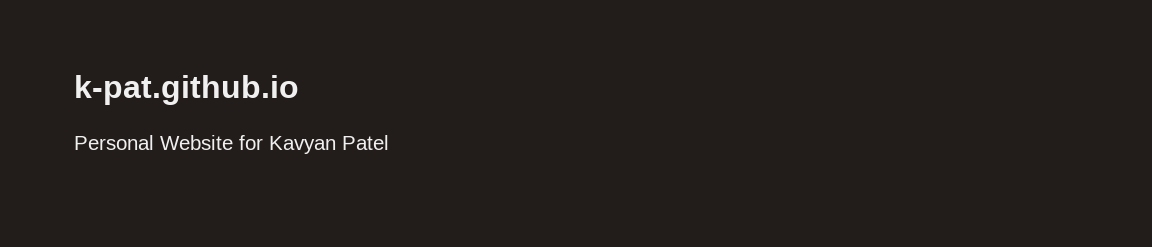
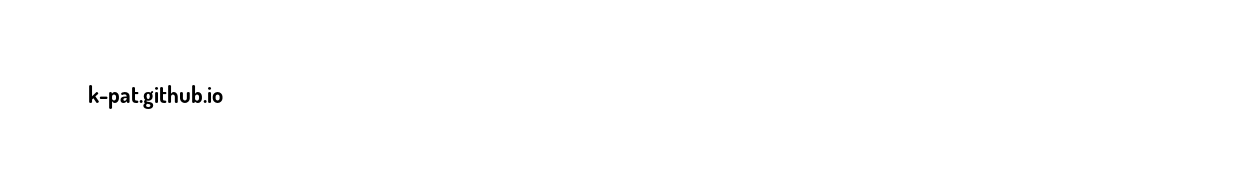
[74,135,389,154] // Personal Website for Kavyan Patel -> (223, 97) none

